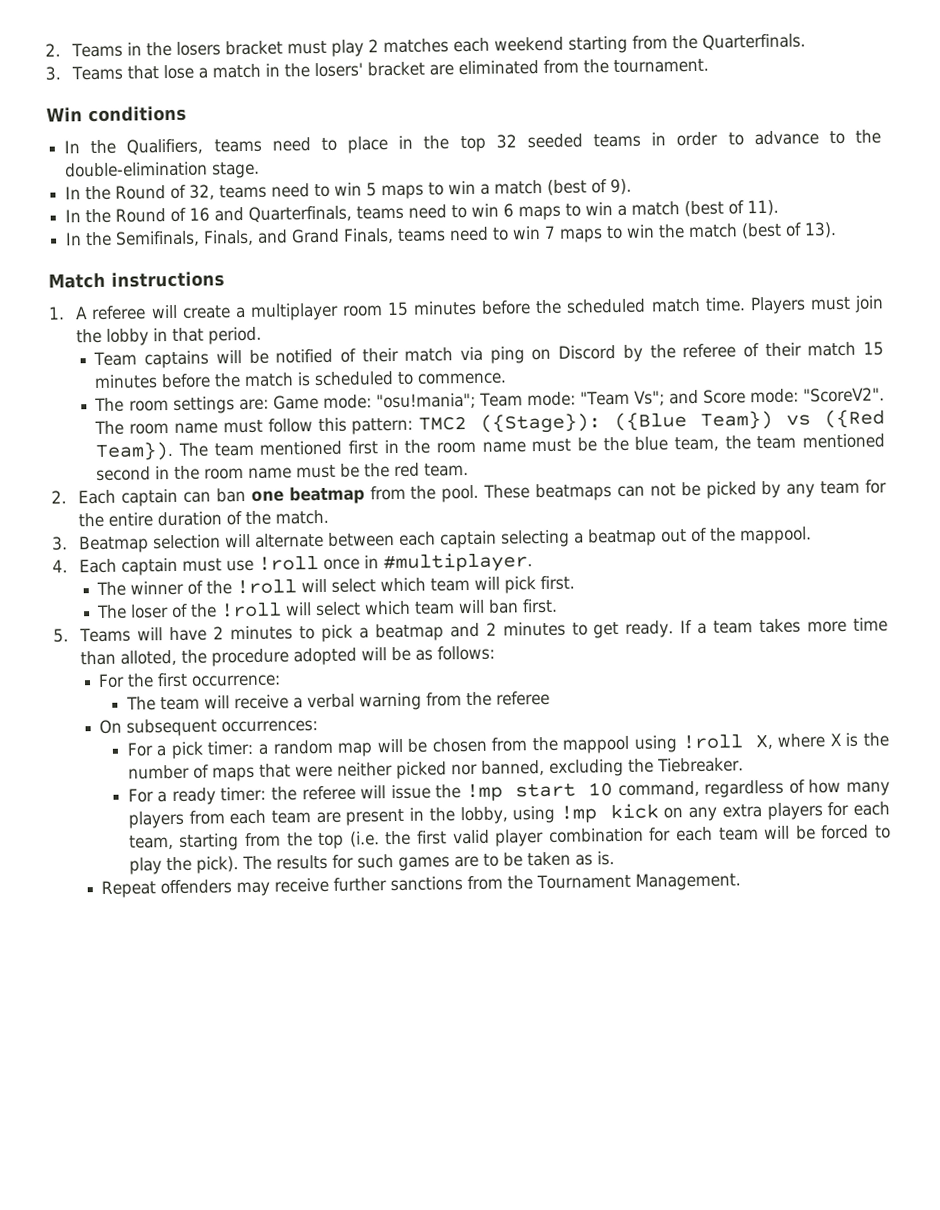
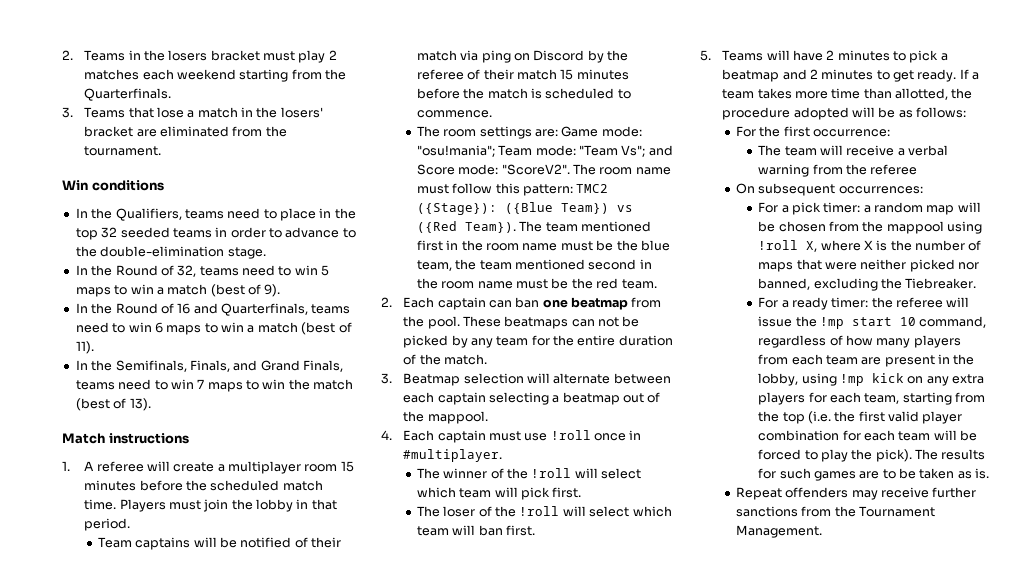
[120,649,178,666] alloted, -> [895,88,949,100] allotted,

